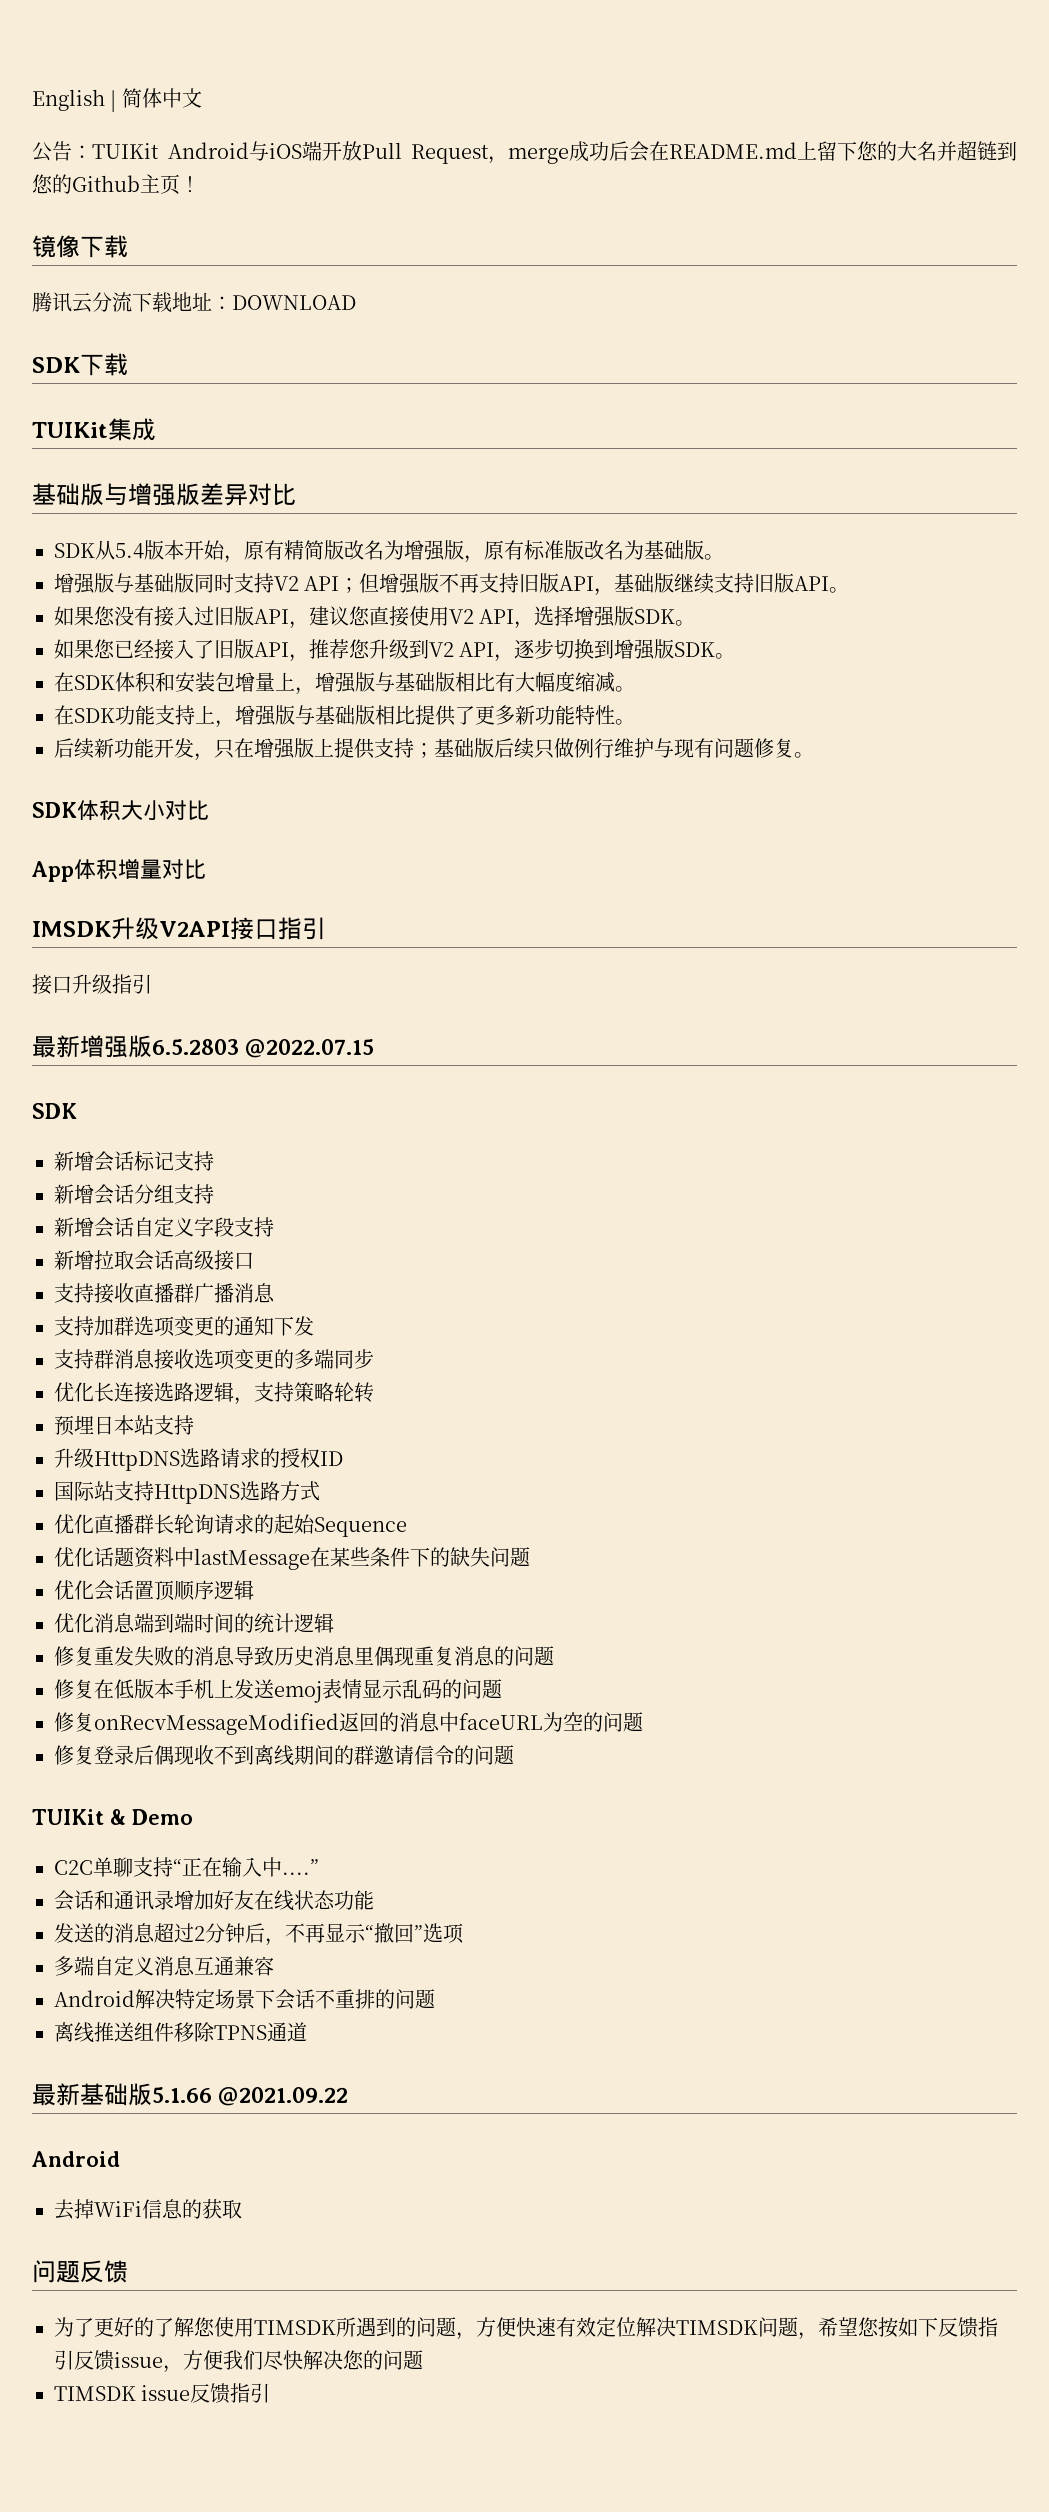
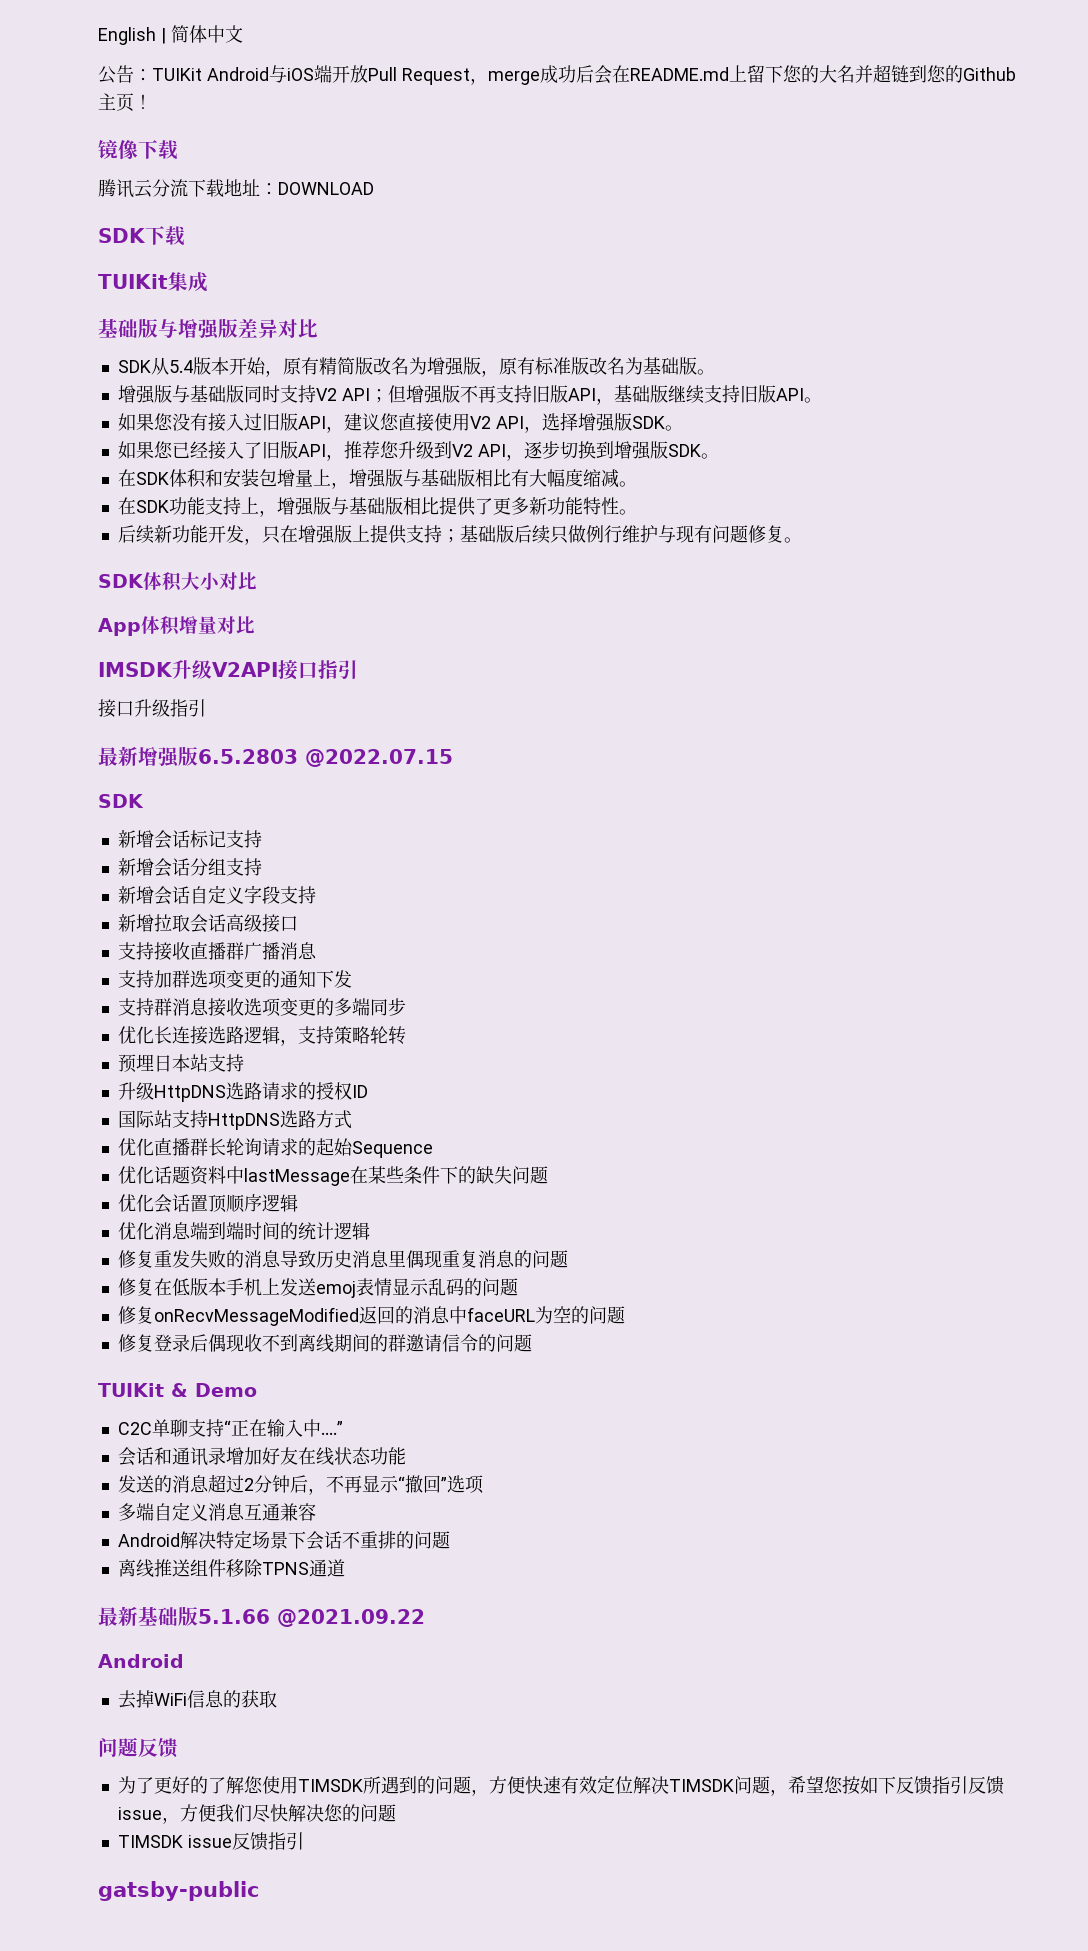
(271, 2393) none -> [98,1881,259,1901] // gatsby-public

